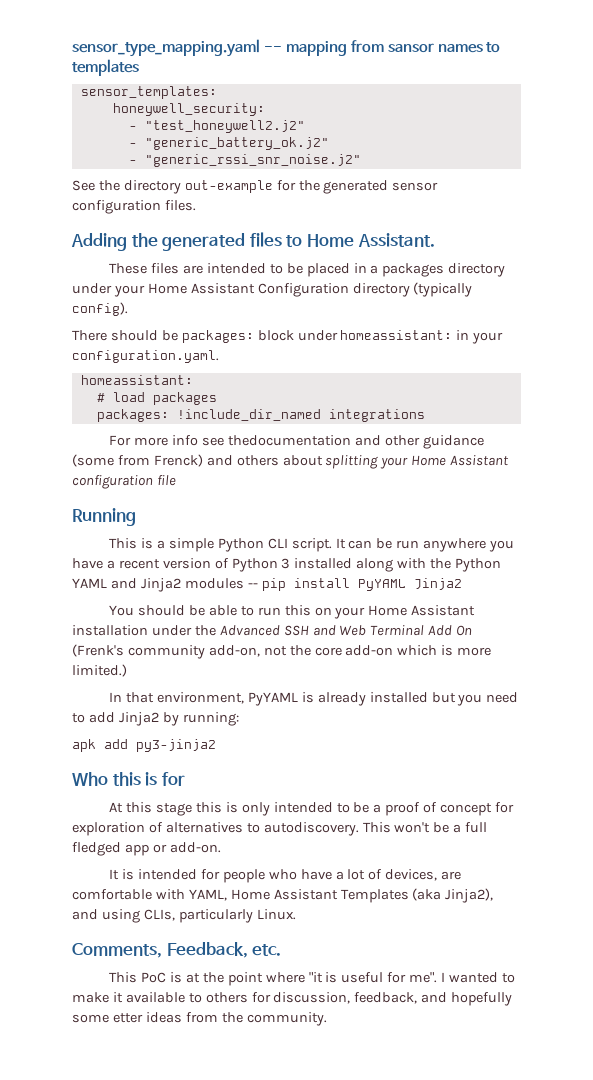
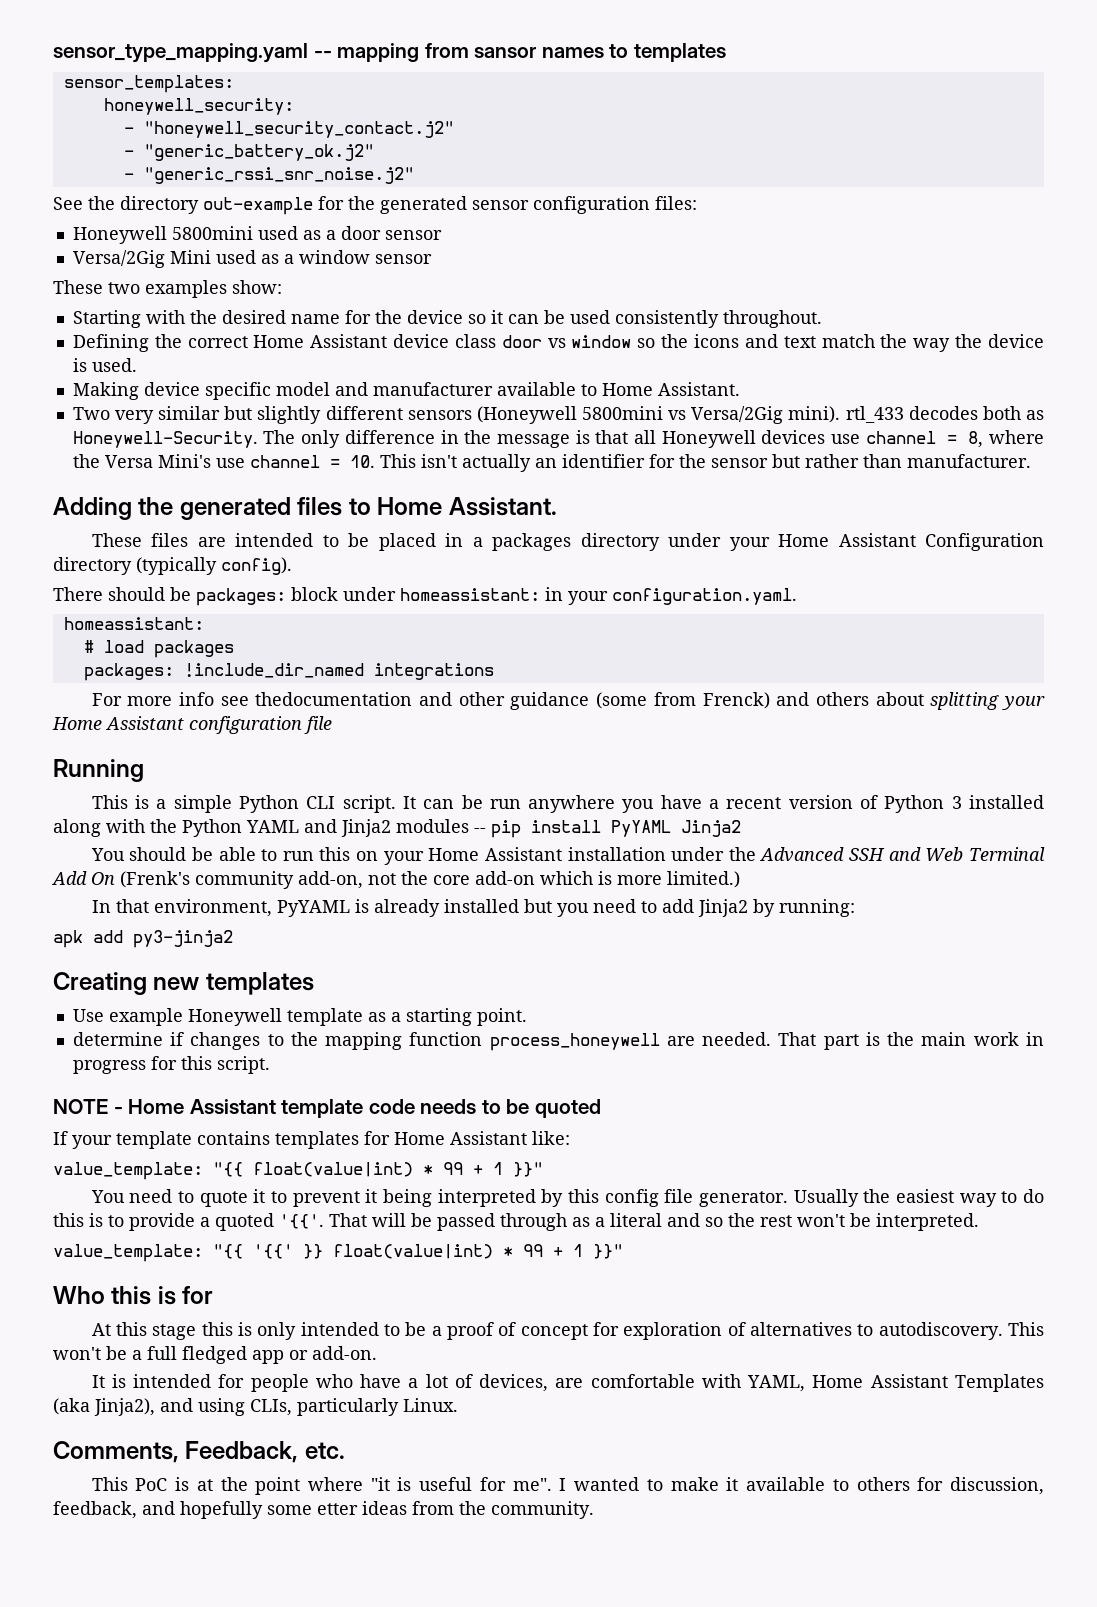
[144,120,305,133] "test_honeywell2.j2" -> [143,121,454,138] "honeywell_security_contact.j2"
[164,200,196,211] files. -> [655,196,697,210] [72,226,442,244] [72,250,432,268] [53,280,282,298] [72,310,822,328] [72,334,1044,352] [72,358,137,372] [72,382,740,400] [72,406,1044,424] [72,430,1045,448] [72,454,1031,472] files: // Honeywell 5800mini used as a door sensor // Versa/2Gig Mini used as a window sensor // These two examples show: // Starting with the desired name for the device so it can be used consistently throughout. // Defining the correct Home Assistant device class door vs window so the icons and text match the way the device is used. // Making device specific model and manufacturer available to Home Assistant. // Two very similar but slightly different sensors (Honeywell 5800mini vs Versa/2Gig mini). rtl_433 decodes both as Honeywell-Security. The only difference in the message is that all Honeywell devices use channel = 8, where the Versa Mini's use channel = 10. This isn't actually an identifier for the sensor but rather than manufacturer.
(216, 745) none -> [53,972,314,995] [72,1008,527,1026] [72,1032,1045,1051] [72,1056,270,1074] [53,1099,601,1118] [53,1131,570,1149] [53,1162,543,1180] [90,1189,1045,1207] [53,1213,979,1231] [53,1244,623,1262] // Creating new templates // Use example Honeywell template as a starting point. // determine if changes to the mapping function process_honeywell are needed. That part is the main work in progress for this script. // NOTE - Home Assistant template code needs to be quoted // If your template contains templates for Home Assistant like: // value_template: "{{ float(value|int) * 99 + 1 }}" // You need to quote it to prevent it being interpreted by this config file generator. Usually the easiest way to do this is to provide a quoted '{{'. That will be passed through as a literal and so the rest won't be interpreted. // value_template: "{{ '{{' }} float(value|int) * 99 + 1 }}"

